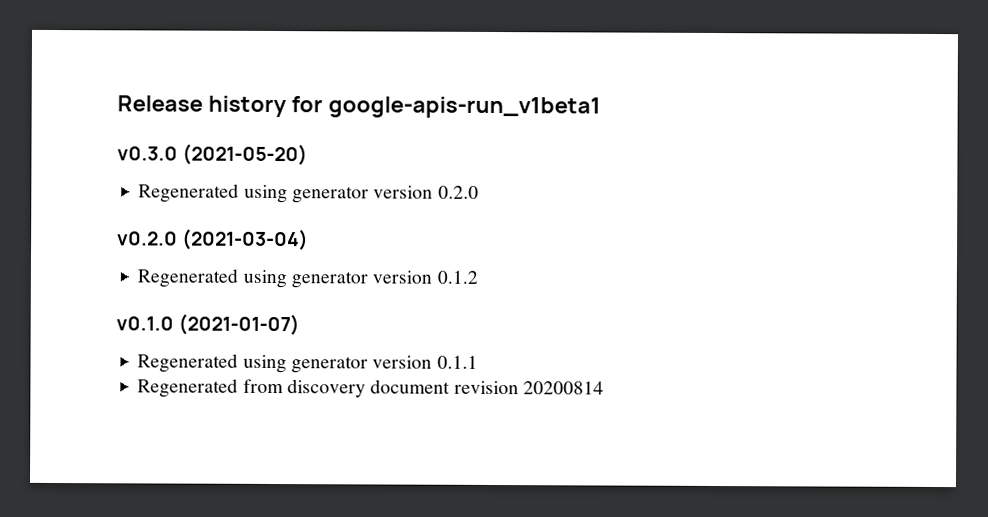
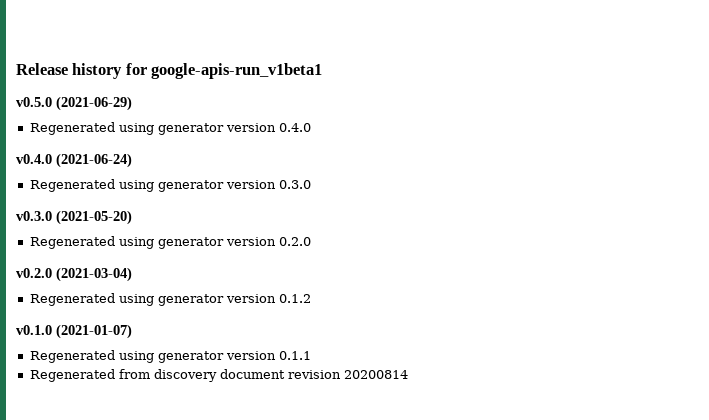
(601, 107) none -> [16,96,132,111] [29,122,311,135] [16,153,132,168] [29,179,311,192] // v0.5.0 (2021-06-29) // Regenerated using generator version 0.4.0 // v0.4.0 (2021-06-24) // Regenerated using generator version 0.3.0

